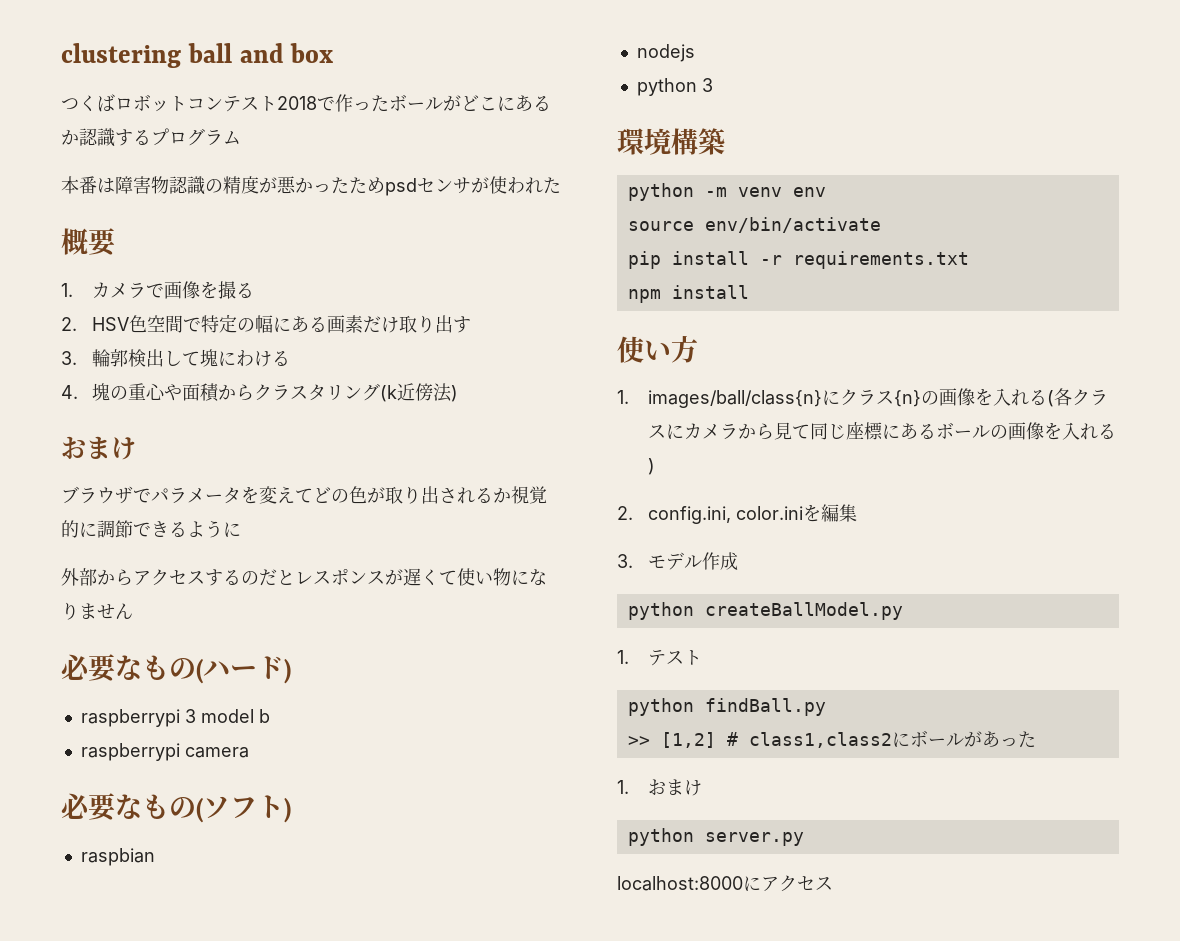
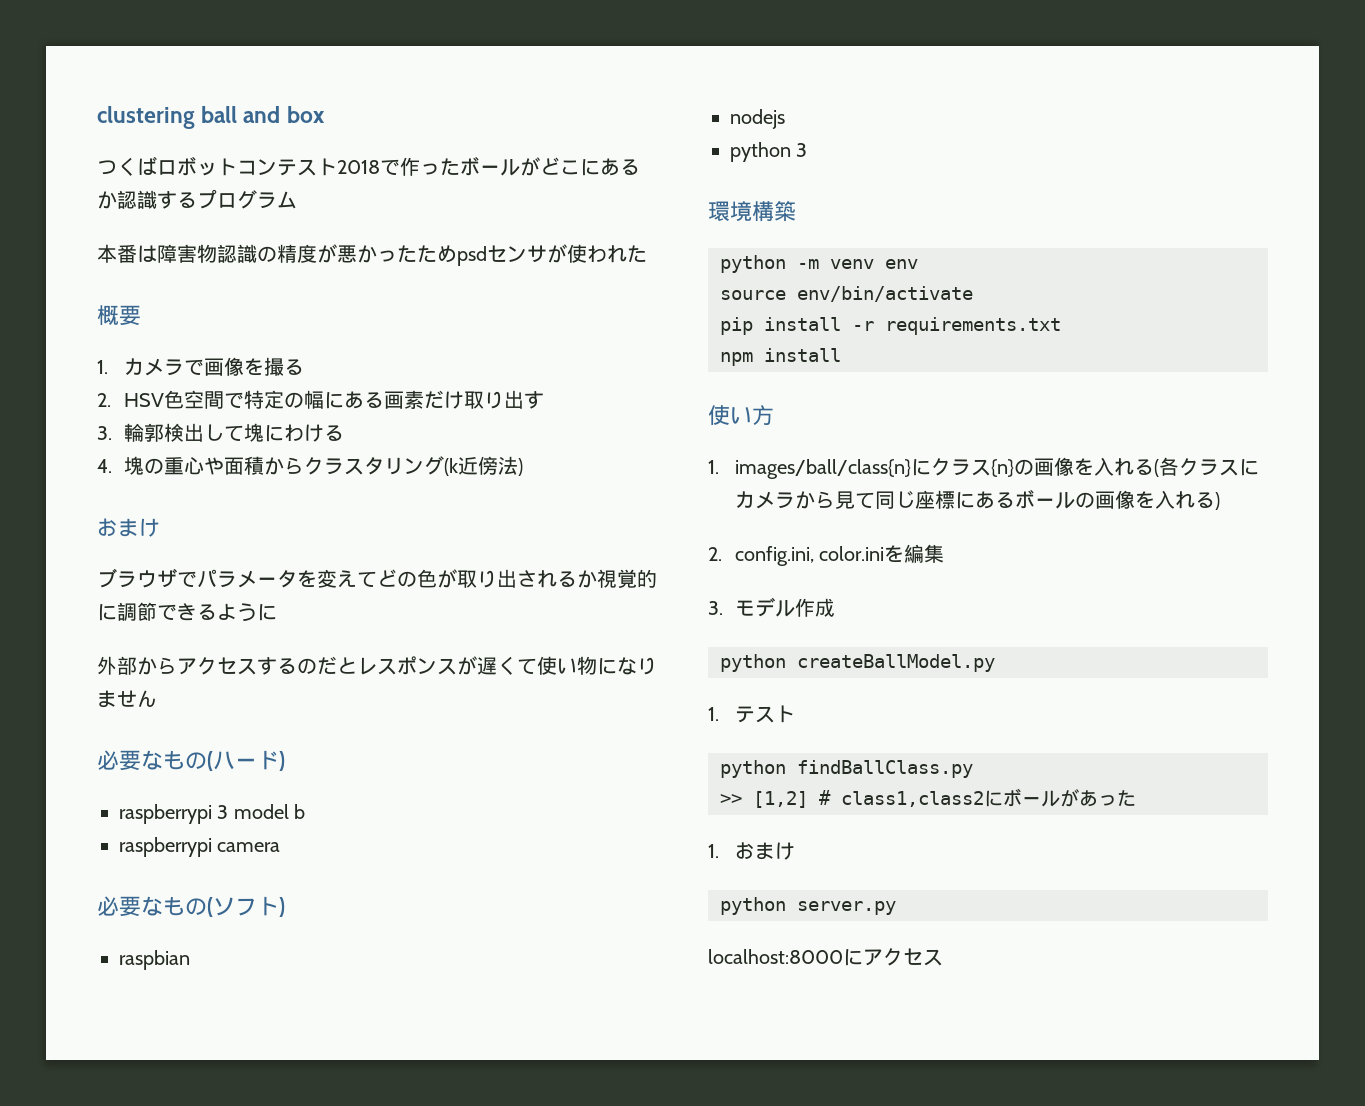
[704,698,826,716] findBall.py -> [797,760,973,778] findBallClass.py

